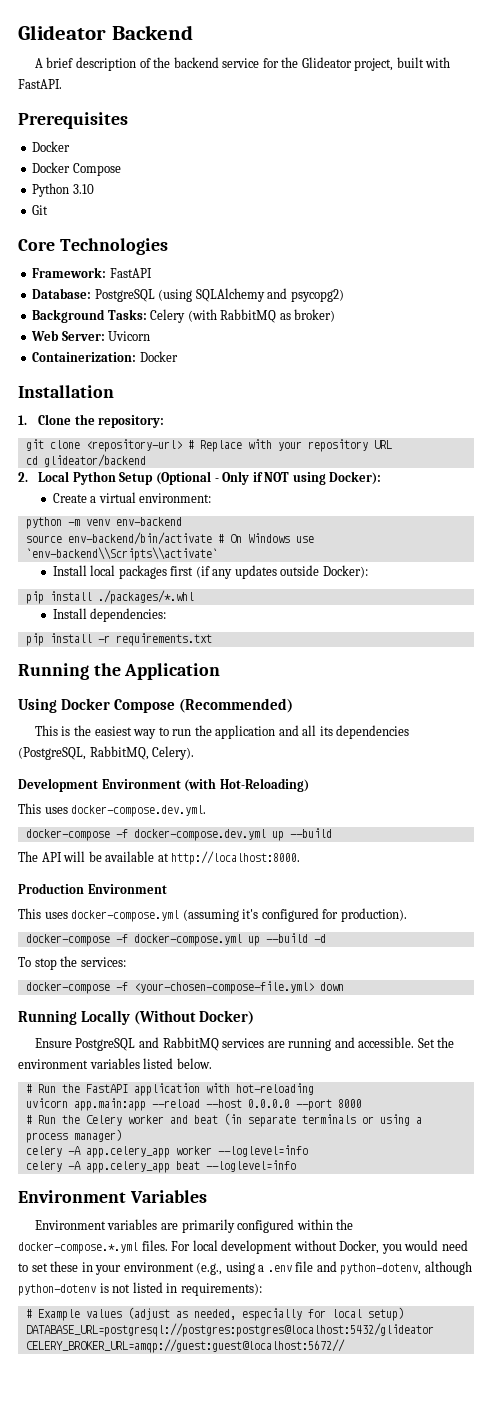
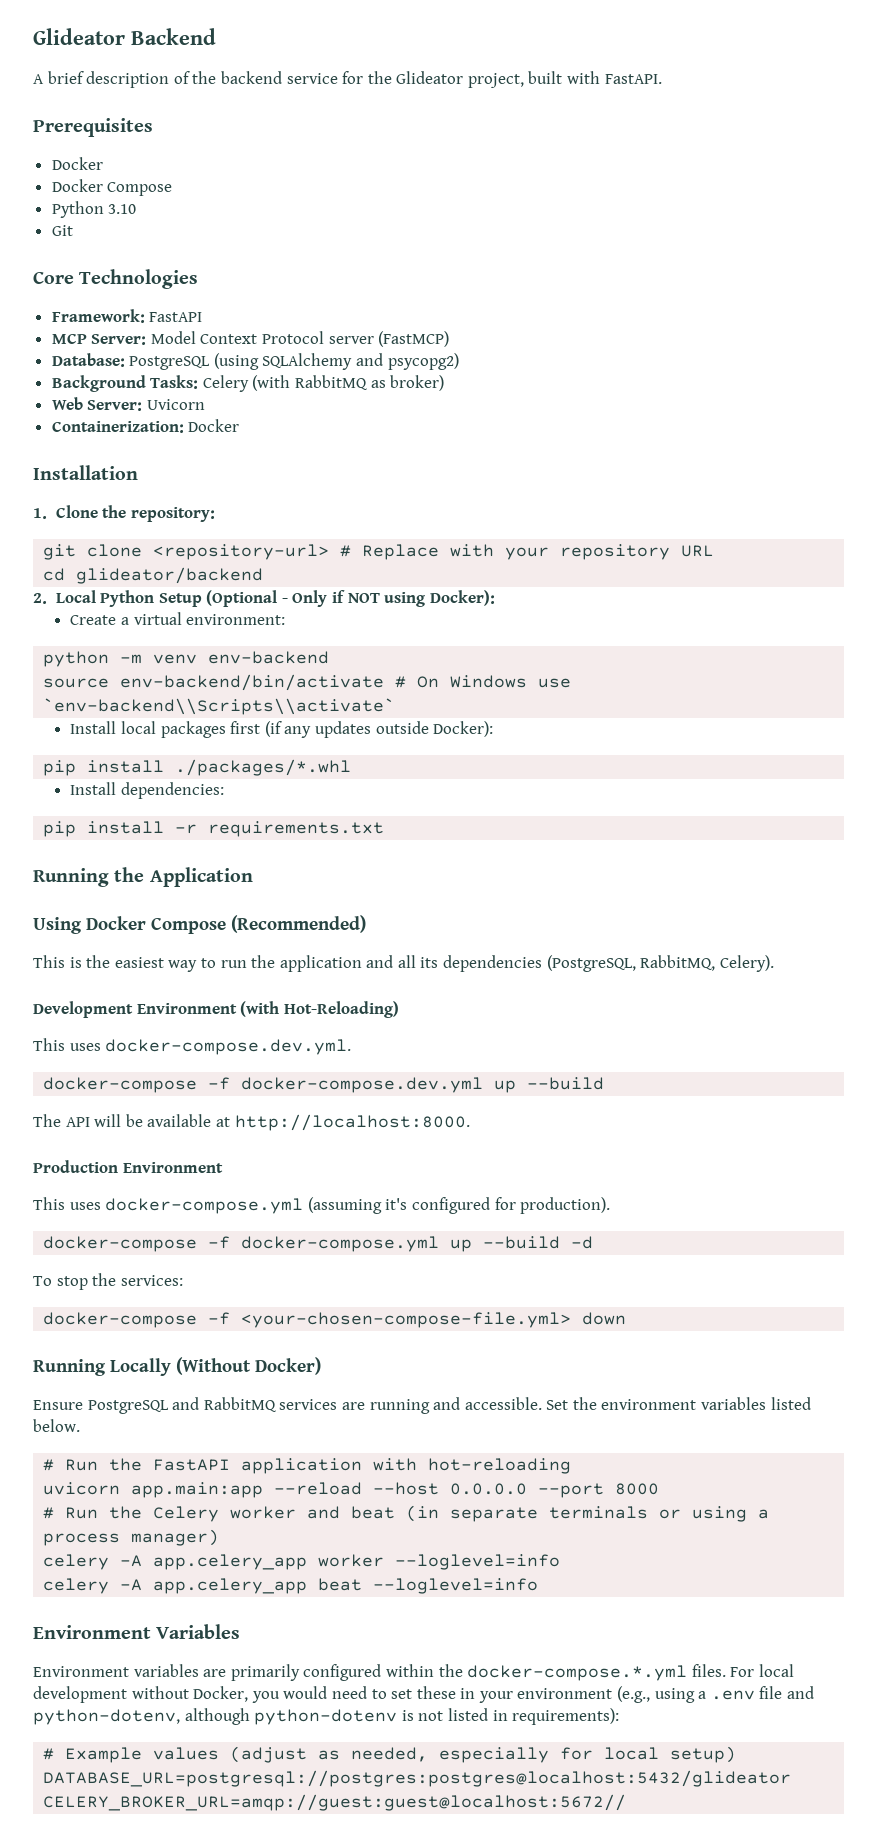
(152, 273) none -> [51,331,450,347] // MCP Server: Model Context Protocol server (FastMCP)

